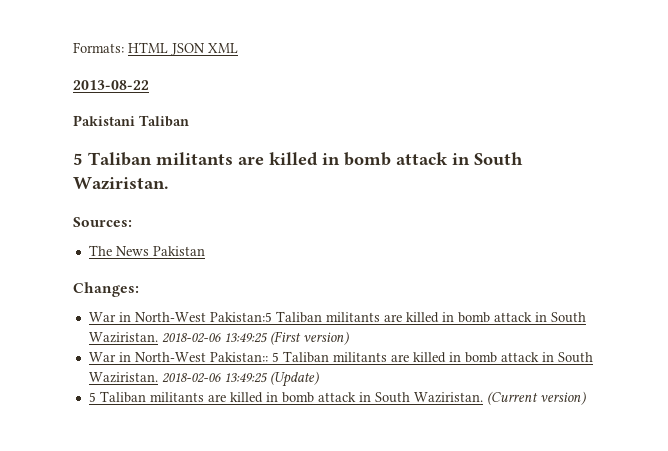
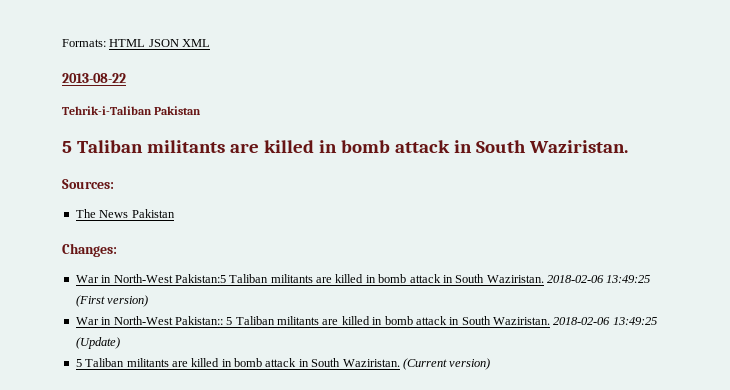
[73,115,189,127] Pakistani Taliban -> [62,106,202,115] Tehrik-i-Taliban Pakistan

